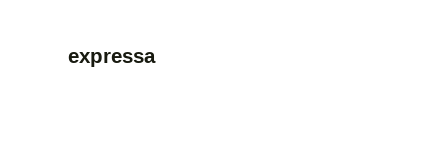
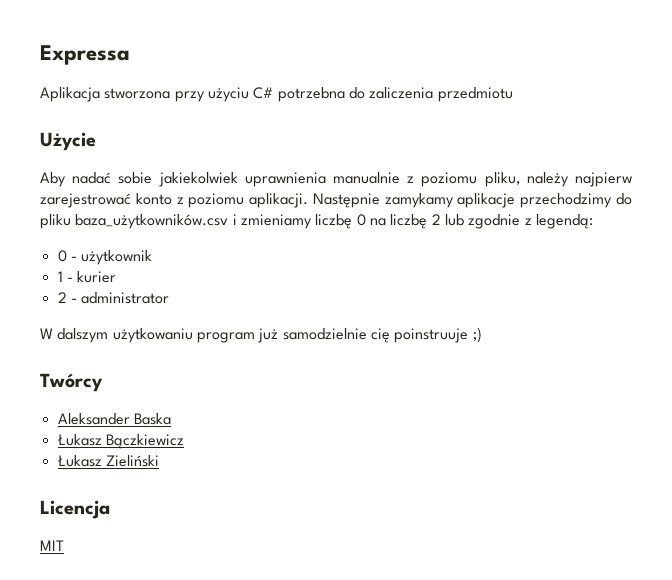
[68,51,156,67] expressa -> [40,45,130,65] [40,87,513,102] [40,132,96,151] [40,172,632,187] [40,193,632,208] [40,214,593,229] [57,250,153,265] [57,271,117,283] [57,292,170,304] [40,327,482,343] [40,373,103,392] [57,413,171,425] [57,434,184,449] [57,455,159,467] [40,500,110,519] [40,540,64,551] Expressa // Aplikacja stworzona przy użyciu C# potrzebna do zaliczenia przedmiotu // Użycie // Aby nadać sobie jakiekolwiek uprawnienia manualnie z poziomu pliku, należy najpierw zarejestrować konto z poziomu aplikacji. Następnie zamykamy aplikacje przechodzimy do pliku baza_użytkowników.csv i zmieniamy liczbę 0 na liczbę 2 lub zgodnie z legendą: // 0 - użytkownik // 1 - kurier // 2 - administrator // W dalszym użytkowaniu program już samodzielnie cię poinstruuje ;) // Twórcy // Aleksander Baska // Łukasz Bączkiewicz // Łukasz Zieliński // Licencja // MIT

